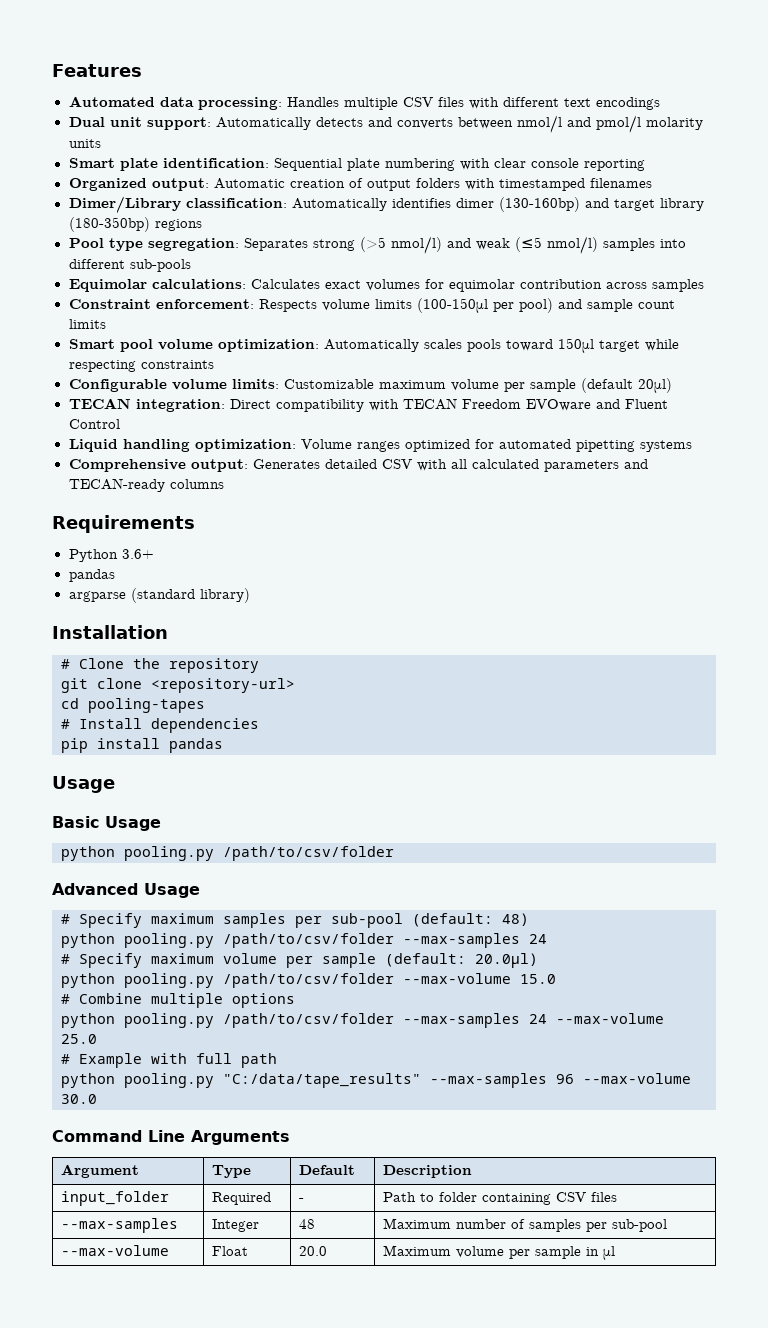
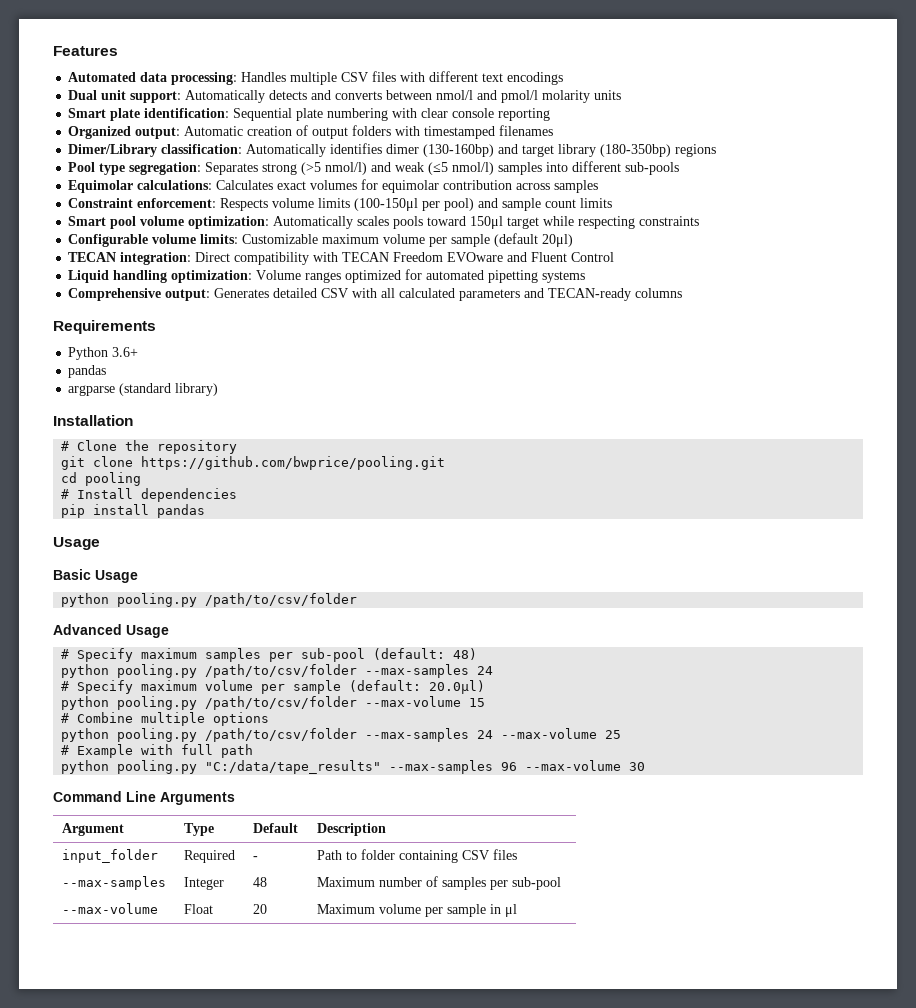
[151,678,295,693] <repository-url> -> [141,456,446,470] https://github.com/bwprice/pooling.git
[88,698,205,713] pooling-tapes -> [85,472,142,486] pooling
[520,974,556,984] 15.0 -> [469,698,486,707] 15
[61,1034,97,1044] 25.0 -> [605,730,622,739] 25
[61,1094,97,1104] 30.0 -> [629,762,646,771] 30
[298,1246,327,1256] 20.0 -> [252,904,267,914] 20

